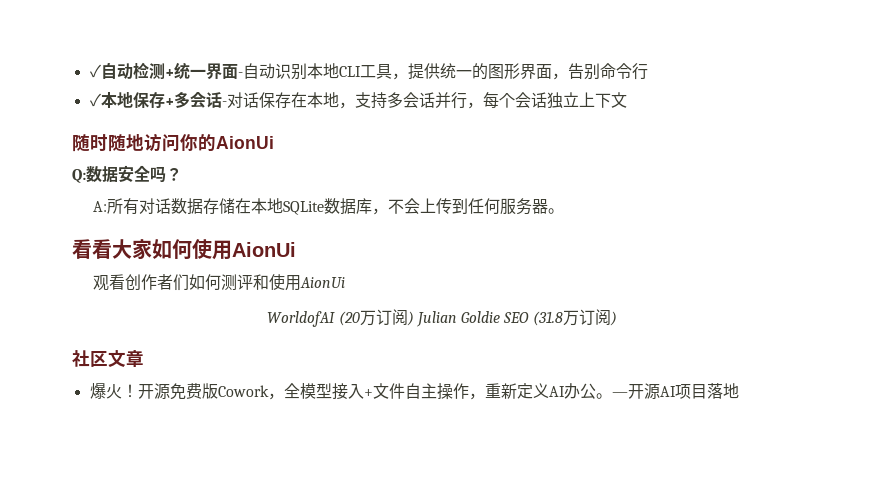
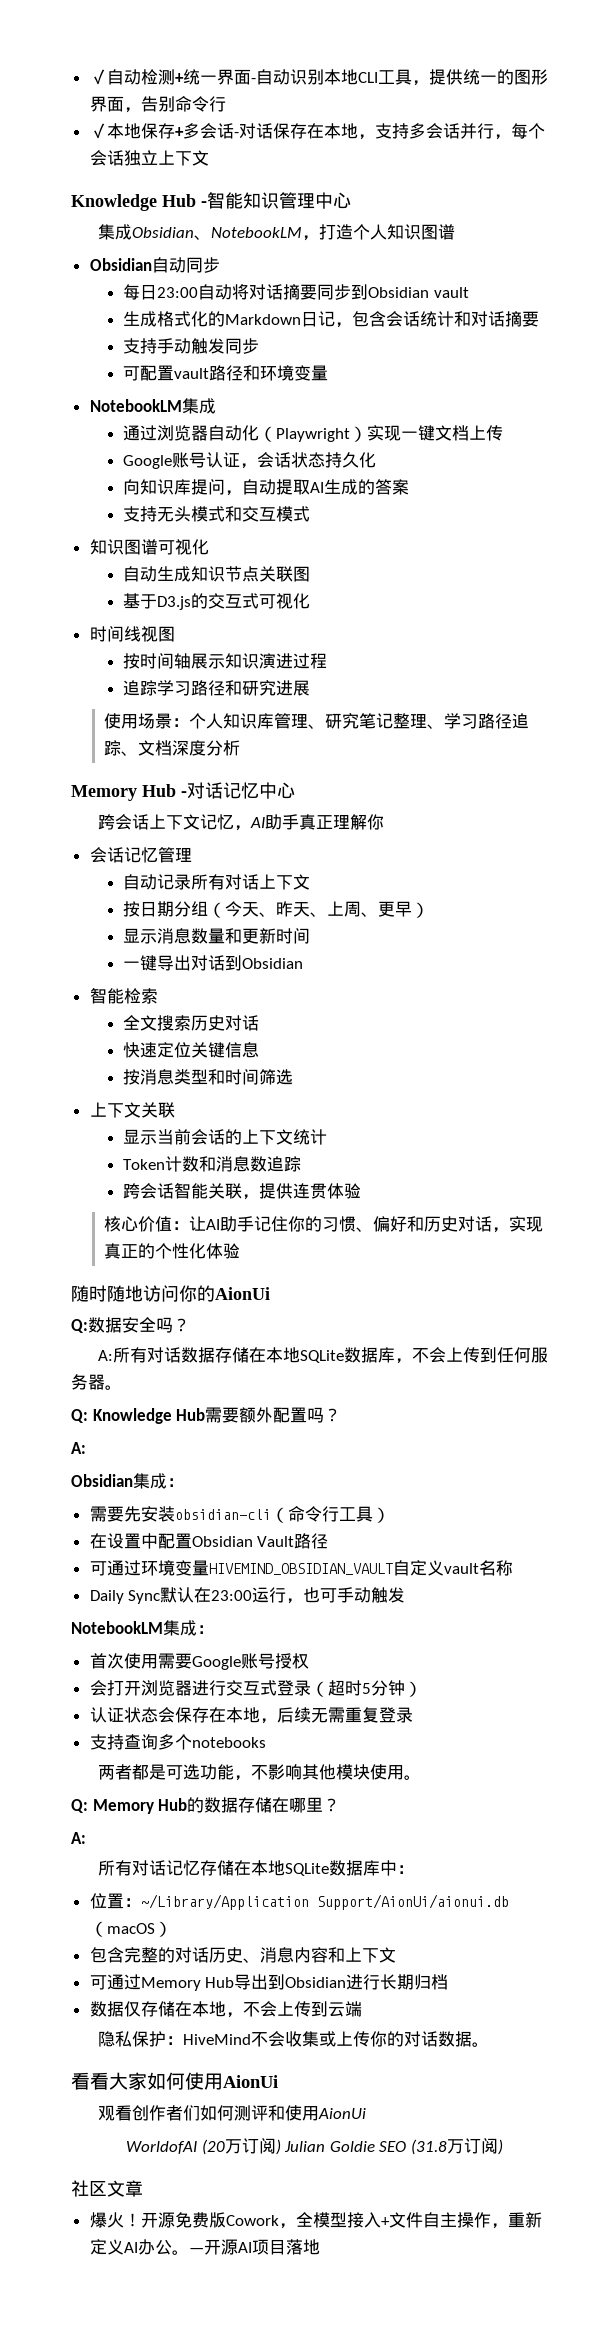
(627, 100) none -> [71,192,351,211] [98,224,456,241] [89,257,220,273] [123,284,469,300] [123,311,540,328] [123,338,260,354] [123,365,329,381] [89,398,216,414] [123,425,504,442] [123,452,377,469] [123,479,410,496] [123,506,311,522] [89,539,209,555] [123,566,311,582] [123,593,311,610] [89,626,175,642] [123,653,328,669] [123,680,311,696] [104,713,530,729] [104,740,241,756] [71,782,295,801] [98,814,385,831] [89,847,192,863] [123,874,311,890] [123,901,430,918] [123,928,311,944] [123,955,304,971] [89,987,158,1004] [123,1015,260,1031] [123,1042,260,1058] [123,1069,294,1085] [89,1102,175,1118] [123,1129,328,1145] [123,1156,302,1172] [123,1182,362,1200] [104,1216,544,1233] [104,1243,241,1259] // Knowledge Hub -智能知识管理中心 // 集成Obsidian、NotebookLM，打造个人知识图谱 // Obsidian自动同步 // 每日23:00自动将对话摘要同步到Obsidian vault // 生成格式化的Markdown日记，包含会话统计和对话摘要 // 支持手动触发同步 // 可配置vault路径和环境变量 // NotebookLM集成 // 通过浏览器自动化（Playwright）实现一键文档上传 // Google账号认证，会话状态持久化 // 向知识库提问，自动提取AI生成的答案 // 支持无头模式和交互模式 // 知识图谱可视化 // 自动生成知识节点关联图 // 基于D3.js的交互式可视化 // 时间线视图 // 按时间轴展示知识演进过程 // 追踪学习路径和研究进展 // 使用场景：个人知识库管理、研究笔记整理、学习路径追踪、文档深度分析 // Memory Hub -对话记忆中心 // 跨会话上下文记忆，AI助手真正理解你 // 会话记忆管理 // 自动记录所有对话上下文 // 按日期分组（今天、昨天、上周、更早） // 显示消息数量和更新时间 // 一键导出对话到Obsidian // 智能检索 // 全文搜索历史对话 // 快速定位关键信息 // 按消息类型和时间筛选 // 上下文关联 // 显示当前会话的上下文统计 // Token计数和消息数追踪 // 跨会话智能关联，提供连贯体验 // 核心价值：让AI助手记住你的习惯、偏好和历史对话，实现真正的个性化体验
(564, 211) none -> [71,1407,342,1424] [71,1442,86,1454] [71,1473,184,1489] [89,1506,390,1523] [89,1533,329,1549] [89,1560,513,1576] [89,1587,406,1604] [71,1620,214,1636] [89,1653,309,1670] [89,1680,422,1697] [89,1707,413,1724] [89,1734,266,1750] [98,1764,422,1781] [71,1797,341,1814] [71,1832,86,1844] [98,1860,415,1876] [89,1893,509,1910] [89,1921,172,1937] [89,1947,396,1963] [89,1974,449,1991] [89,2001,362,2018] [98,2031,490,2047] // Q: Knowledge Hub需要额外配置吗？ // A: // Obsidian集成： // 需要先安装obsidian-cli（命令行工具） // 在设置中配置Obsidian Vault路径 // 可通过环境变量HIVEMIND_OBSIDIAN_VAULT自定义vault名称 // Daily Sync默认在23:00运行，也可手动触发 // NotebookLM集成： // 首次使用需要Google账号授权 // 会打开浏览器进行交互式登录（超时5分钟） // 认证状态会保存在本地，后续无需重复登录 // 支持查询多个notebooks // 两者都是可选功能，不影响其他模块使用。 // Q: Memory Hub的数据存储在哪里？ // A: // 所有对话记忆存储在本地SQLite数据库中： // 位置：~/Library/Application Support/AionUi/aionui.db（macOS） // 包含完整的对话历史、消息内容和上下文 // 可通过Memory Hub导出到Obsidian进行长期归档 // 数据仅存储在本地，不会上传到云端 // 隐私保护：HiveMind不会收集或上传你的对话数据。

